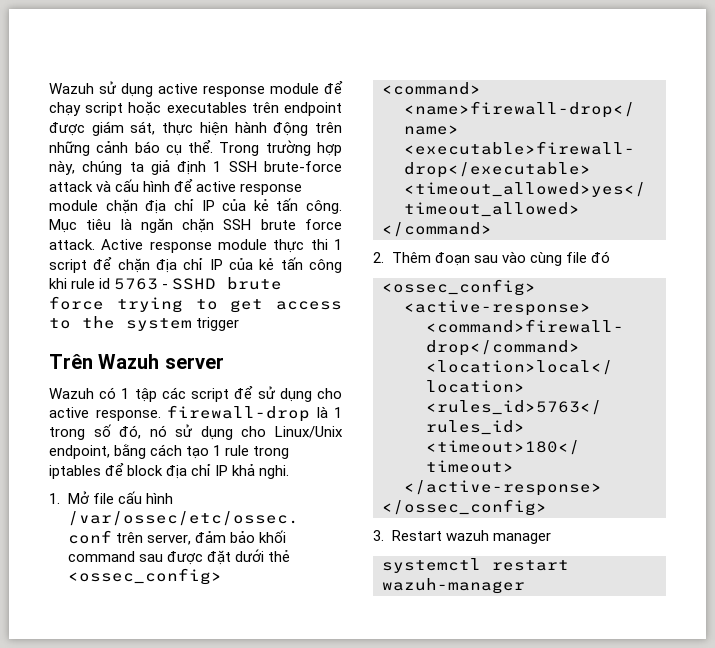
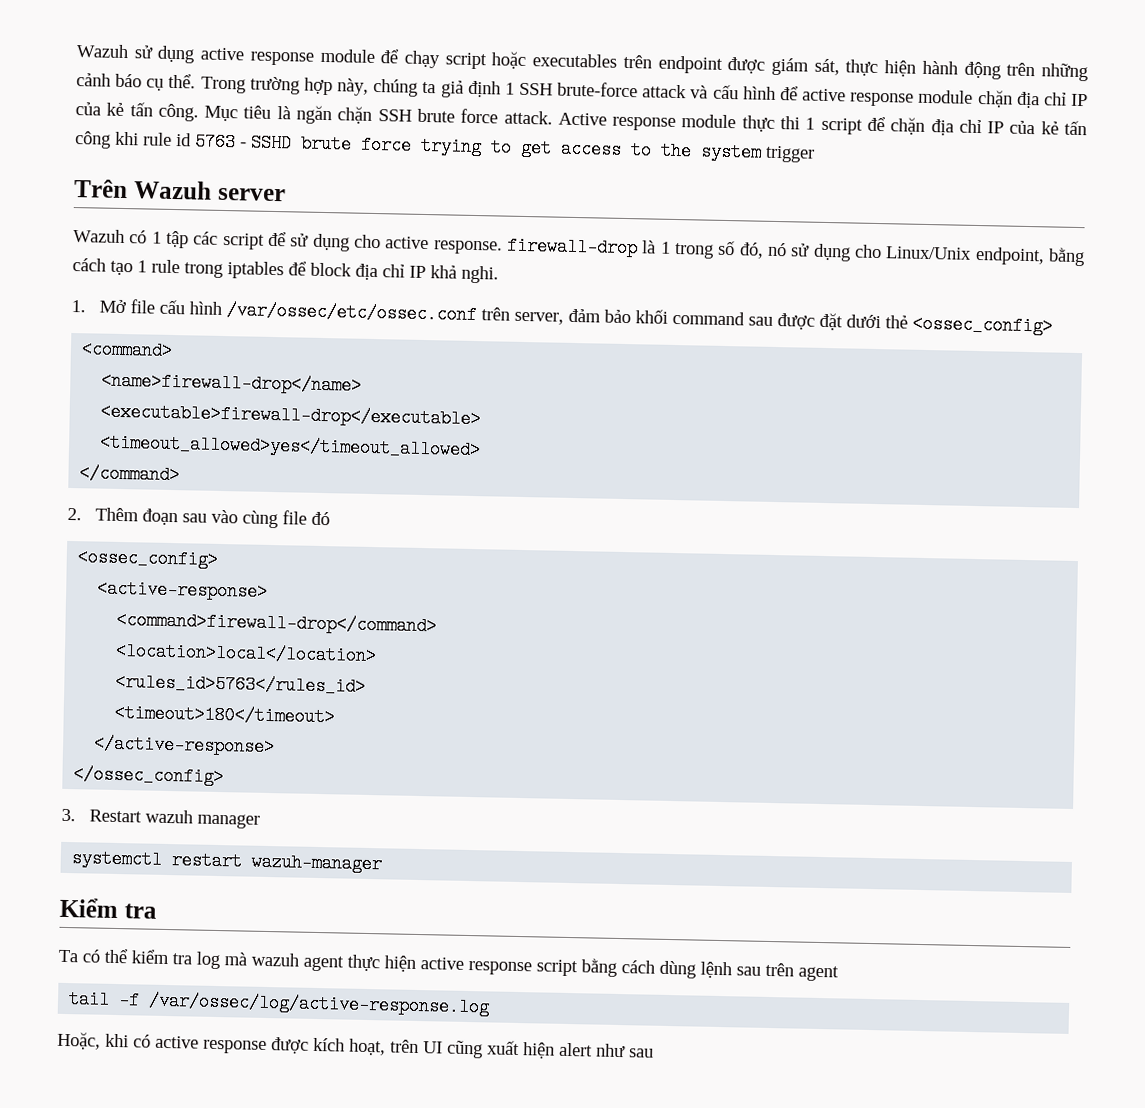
(525, 586) none -> [59,896,157,919] [58,948,839,982] [68,990,491,1017] [57,1031,654,1059] // Kiểm tra // Ta có thể kiểm tra log mà wazuh agent thực hiện active response script bằng cách dùng lệnh sau trên agent // tail -f /var/ossec/log/active-response.log // Hoặc, khi có active response được kích hoạt, trên UI cũng xuất hiện alert như sau

